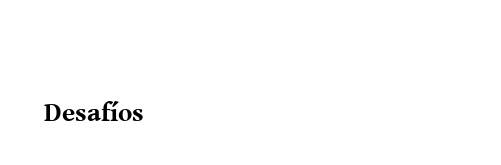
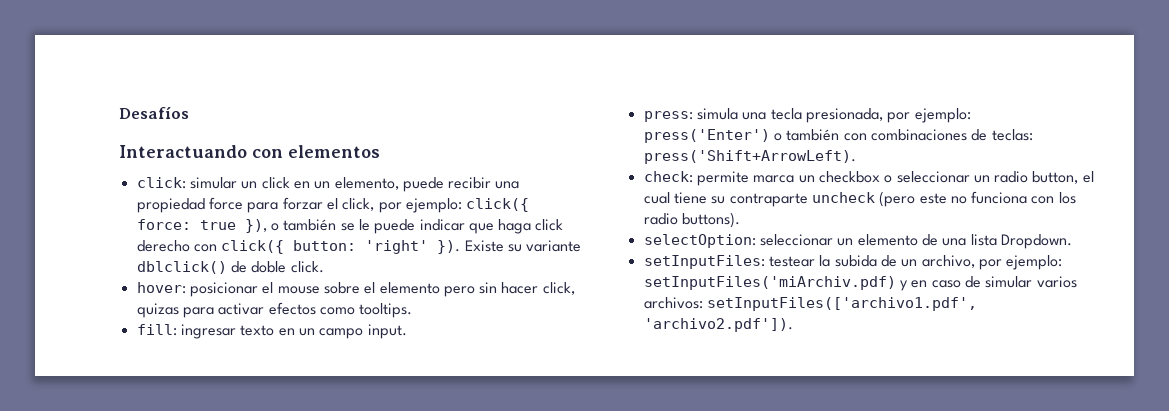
(144, 111) none -> [119,145,380,158] [136,177,520,192] [136,197,530,213] [136,219,564,234] [136,240,582,254] [136,261,324,274] [136,282,575,297] [136,302,413,318] [136,324,407,339] [643,108,971,123] [643,129,1033,143] [643,150,856,164] [643,171,1094,186] [643,191,1076,207] [643,212,740,228] [643,234,1072,249] [643,255,1063,270] [643,276,1077,291] [643,297,977,311] [643,318,793,332] // Interactuando con elementos // click: simular un click en un elemento, puede recibir una propiedad force para forzar el click, por ejemplo: click({ force: true }), o también se le puede indicar que haga click derecho con click({ button: 'right' }). Existe su variante dblclick() de doble click. // hover: posicionar el mouse sobre el elemento pero sin hacer click, quizas para activar efectos como tooltips. // fill: ingresar texto en un campo input. // press: simula una tecla presionada, por ejemplo: press('Enter') o también con combinaciones de teclas: press('Shift+ArrowLeft). // check: permite marca un checkbox o seleccionar un radio button, el cual tiene su contraparte uncheck (pero este no funciona con los radio buttons). // selectOption: seleccionar un elemento de una lista Dropdown. // setInputFiles: testear la subida de un archivo, por ejemplo: setInputFiles('miArchiv.pdf) y en caso de simular varios archivos: setInputFiles(['archivo1.pdf', 'archivo2.pdf']).

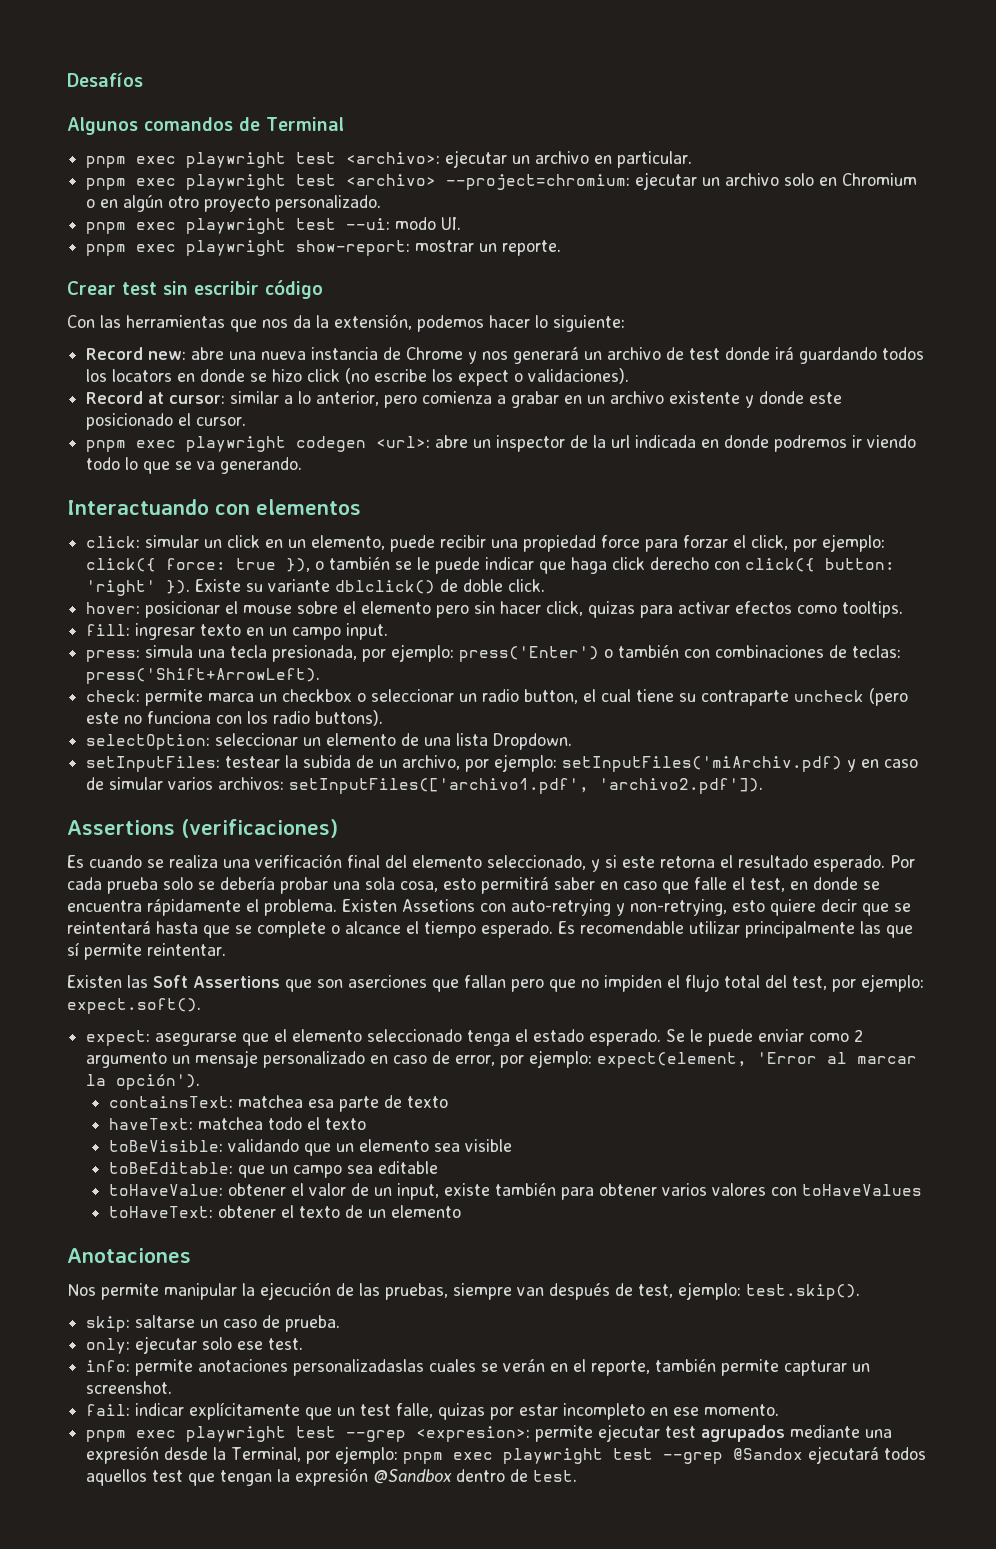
(189, 113) none -> [67,117,344,135] [86,150,693,168] [86,172,918,190] [86,195,382,212] [86,217,462,234] [86,240,562,256] [67,280,323,299] [67,314,625,332] [86,347,925,364] [86,368,630,386] [86,391,843,408] [86,413,247,430] [86,435,917,452] [86,457,303,474] // Algunos comandos de Terminal // pnpm exec playwright test <archivo>: ejecutar un archivo en particular. // pnpm exec playwright test <archivo> --project=chromium: ejecutar un archivo solo en Chromium o en algún otro proyecto personalizado. // pnpm exec playwright test --ui: modo UI. // pnpm exec playwright show-report: mostrar un reporte. // Crear test sin escribir código // Con las herramientas que nos da la extensión, podemos hacer lo siguiente: // Record new: abre una nueva instancia de Chrome y nos generará un archivo de test donde irá guardando todos los locators en donde se hizo click (no escribe los expect o validaciones). // Record at cursor: similar a lo anterior, pero comienza a grabar en un archivo existente y donde este posicionado el cursor. // pnpm exec playwright codegen <url>: abre un inspector de la url indicada en donde podremos ir viendo todo lo que se va generando.
(793, 325) none -> [67,819,338,838] [67,854,915,872] [67,876,880,894] [67,899,911,916] [67,921,913,938] [67,942,226,960] [67,974,924,992] [67,998,201,1014] [86,1029,864,1046] [86,1050,918,1068] [86,1074,201,1090] [109,1095,449,1112] [109,1117,367,1130] [109,1139,513,1156] [109,1161,439,1178] [109,1183,923,1200] [109,1205,462,1218] [67,1248,191,1263] [67,1282,860,1300] [86,1315,341,1332] [86,1336,304,1354] [86,1359,871,1376] [86,1381,173,1394] [86,1402,780,1420] [86,1424,893,1442] [86,1446,927,1464] [86,1468,578,1486] // Assertions (verificaciones) // Es cuando se realiza una verificación final del elemento seleccionado, y si este retorna el resultado esperado. Por cada prueba solo se debería probar una sola cosa, esto permitirá saber en caso que falle el test, en donde se encuentra rápidamente el problema. Existen Assetions con auto-retrying y non-retrying, esto quiere decir que se reintentará hasta que se complete o alcance el tiempo esperado. Es recomendable utilizar principalmente las que sí permite reintentar. // Existen las Soft Assertions que son aserciones que fallan pero que no impiden el flujo total del test, por ejemplo: expect.soft(). // expect: asegurarse que el elemento seleccionado tenga el estado esperado. Se le puede enviar como 2 argumento un mensaje personalizado en caso de error, por ejemplo: expect(element, 'Error al marcar la opción'). // containsText: matchea esa parte de texto // haveText: matchea todo el texto // toBeVisible: validando que un elemento sea visible // toBeEditable: que un campo sea editable // toHaveValue: obtener el valor de un input, existe también para obtener varios valores con toHaveValues // toHaveText: obtener el texto de un elemento // Anotaciones // Nos permite manipular la ejecución de las pruebas, siempre van después de test, ejemplo: test.skip(). // skip: saltarse un caso de prueba. // only: ejecutar solo ese test. // info: permite anotaciones personalizadaslas cuales se verán en el reporte, también permite capturar un screenshot. // fail: indicar explícitamente que un test falle, quizas por estar incompleto en ese momento. // pnpm exec playwright test --grep <expresion>: permite ejecutar test agrupados mediante una expresión desde la Terminal, por ejemplo: pnpm exec playwright test --grep @Sandox ejecutará todos aquellos test que tengan la expresión @Sandbox dentro de test.

